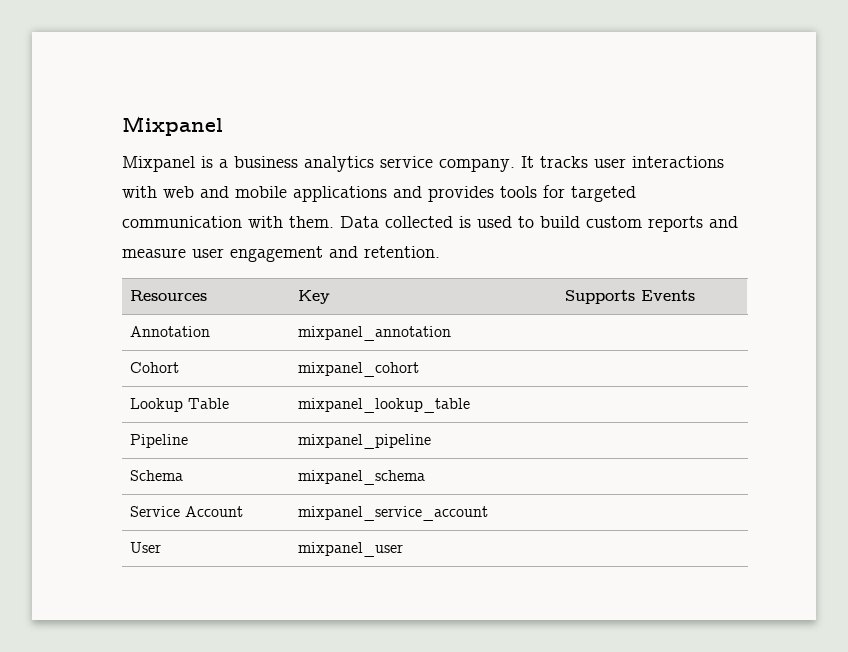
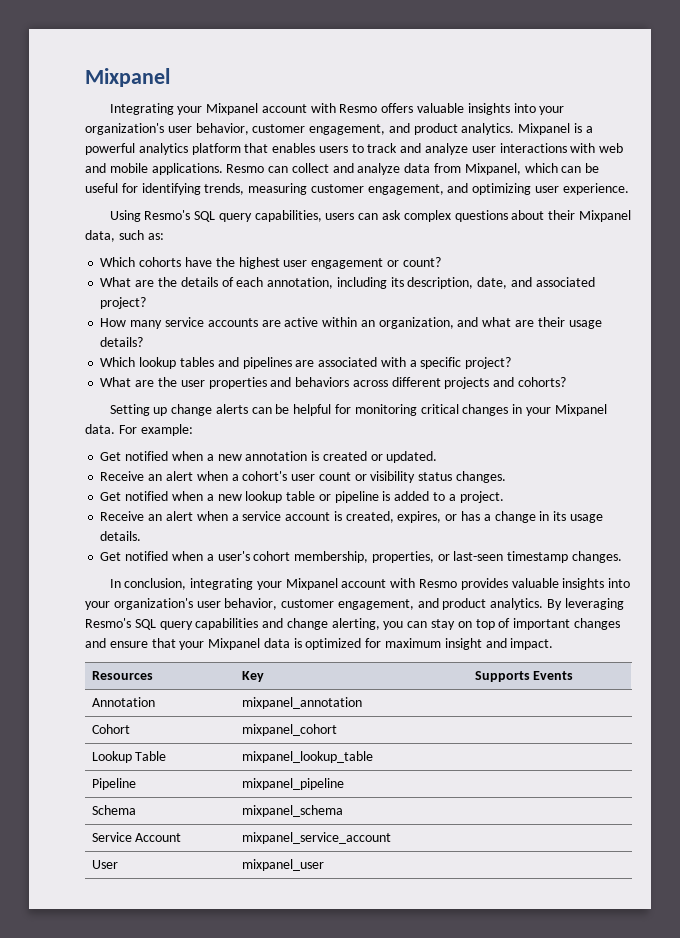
[122,156,588,172] Mixpanel is a business analytics service company. It tracks -> [109,103,565,115] [85,123,593,135] [85,143,469,155] Integrating your Mixpanel account with Resmo offers valuable insights into your organization's user behavior, customer engagement, and product analytics. Mixpanel is a powerful analytics platform that enables users to track and analyze
[293,185,636,202] [122,216,738,232] [122,246,440,262] applications and provides tools for targeted communication with them. Data collected is used to build custom reports and measure user engagement and retention. -> [151,163,600,175] [85,183,629,195] [109,210,631,222] [85,230,164,242] [100,257,441,269] [100,277,595,289] [100,297,147,309] [100,317,602,329] [100,337,144,347] [100,357,512,369] [100,377,566,389] [109,404,607,416] [85,424,193,436] [100,451,438,463] [100,471,506,483] [100,491,504,503] [100,511,603,523] [100,531,142,541] [100,551,622,563] [109,578,631,590] [85,598,624,610] [85,618,620,630] [85,638,554,650] applications. Resmo can collect and analyze data from Mixpanel, which can be useful for identifying trends, measuring customer engagement, and optimizing user experience. // Using Resmo's SQL query capabilities, users can ask complex questions about their Mixpanel data, such as: // Which cohorts have the highest user engagement or count? // What are the details of each annotation, including its description, date, and associated project? // How many service accounts are active within an organization, and what are their usage details? // Which lookup tables and pipelines are associated with a specific project? // What are the user properties and behaviors across different projects and cohorts? // Setting up change alerts can be helpful for monitoring critical changes in your Mixpanel data. For example: // Get notified when a new annotation is created or updated. // Receive an alert when a cohort's user count or visibility status changes. // Get notified when a new lookup table or pipeline is added to a project. // Receive an alert when a service account is created, expires, or has a change in its usage details. // Get notified when a user's cohort membership, properties, or last-seen timestamp changes. // In conclusion, integrating your Mixpanel account with Resmo provides valuable insights into your organization's user behavior, customer engagement, and product analytics. By leveraging Resmo's SQL query capabilities and change alerting, you can stay on top of important changes and ensure that your Mixpanel data is optimized for maximum insight and impact.

